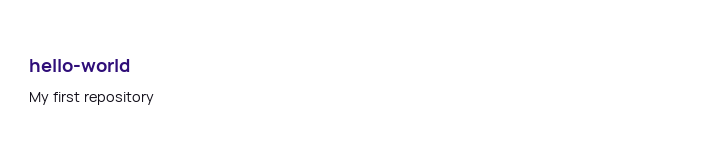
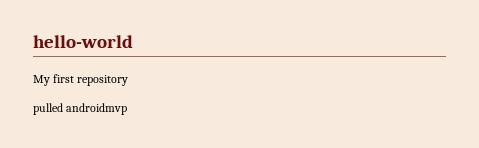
(154, 98) none -> [33,103,128,115] // pulled androidmvp

